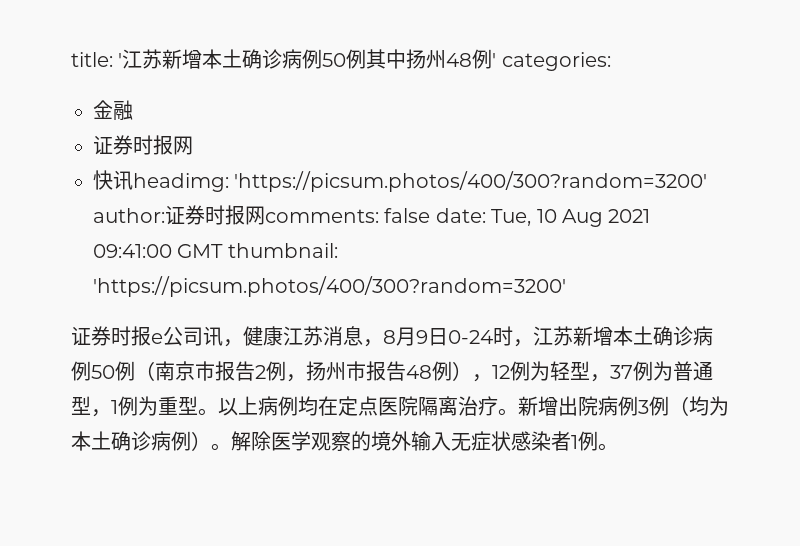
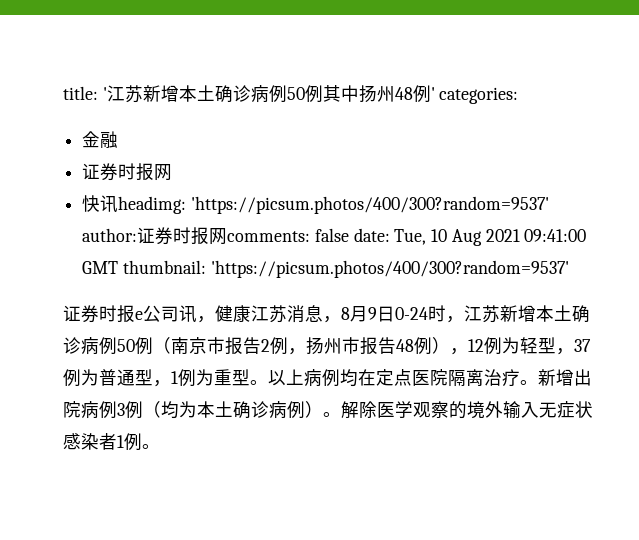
[234,171,708,192] 'https://picsum.photos/400/300?random=3200' -> [190,196,549,214] 'https://picsum.photos/400/300?random=9537'
[93,276,566,297] 'https://picsum.photos/400/300?random=3200' -> [210,260,569,278] 'https://picsum.photos/400/300?random=9537'

